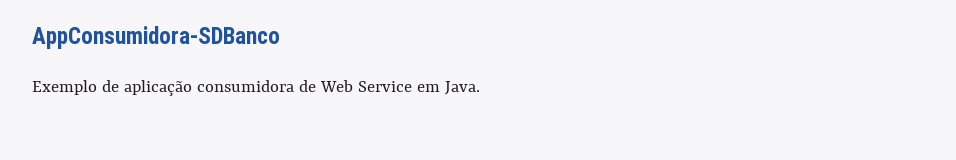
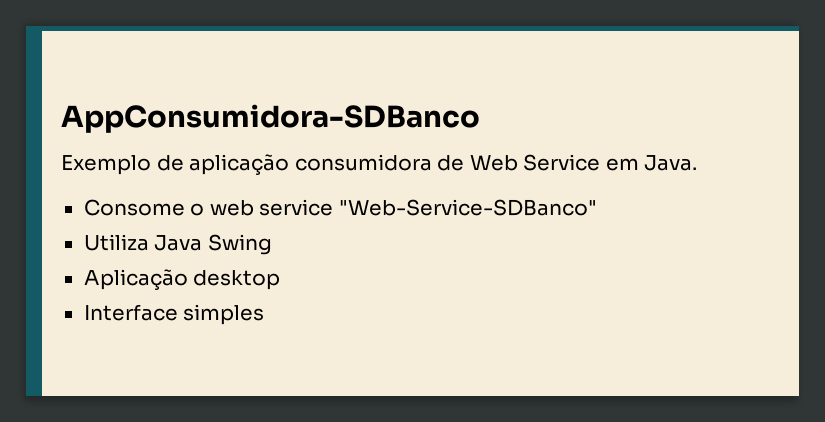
(480, 88) none -> [83,199,597,216] [83,234,272,255] [83,269,281,290] [83,304,265,325] // Consome o web service "Web-Service-SDBanco" // Utiliza Java Swing // Aplicação desktop // Interface simples

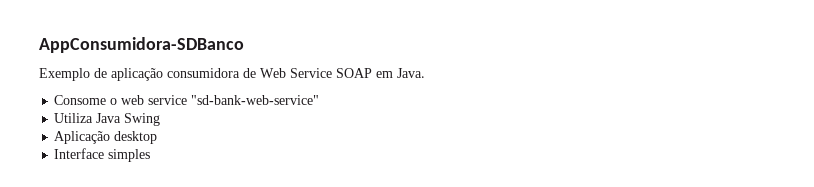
(601, 162) none -> [336,68,372,78] SOAP
[338,199,597,216] "Web-Service-SDBanco" -> [191,95,320,105] "sd-bank-web-service"

